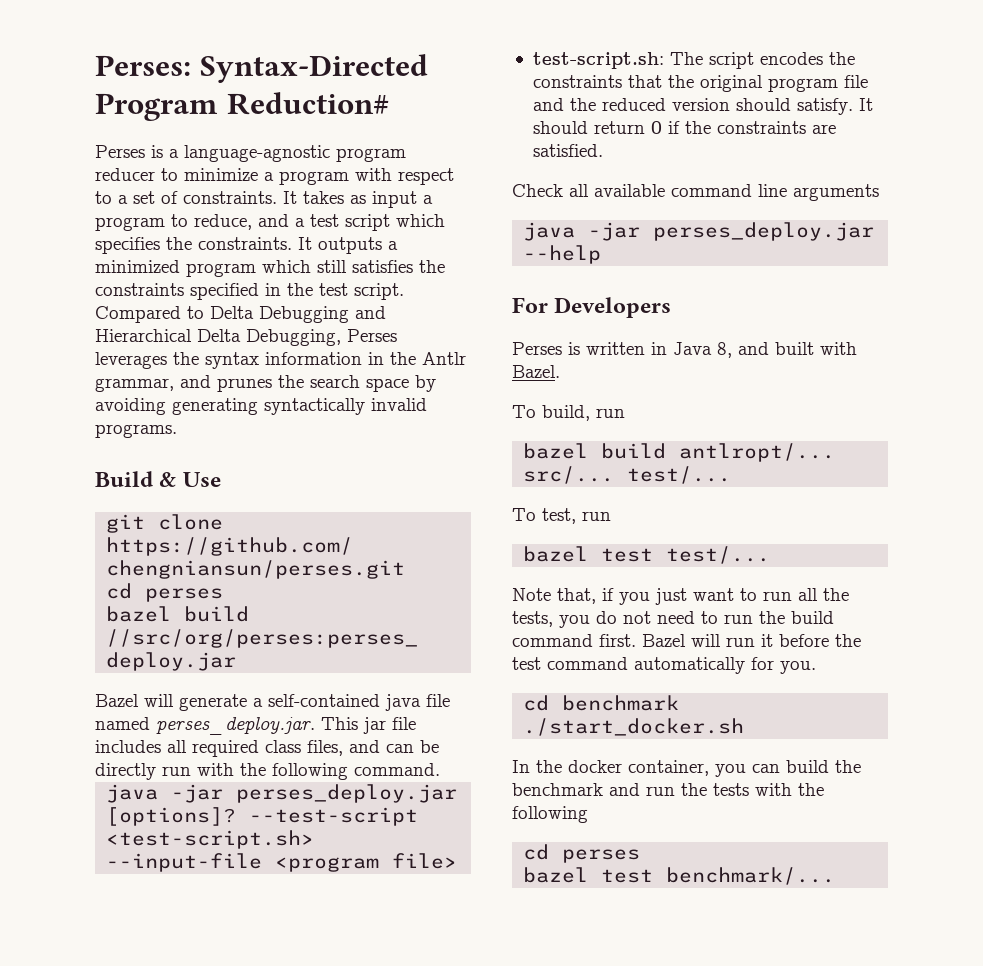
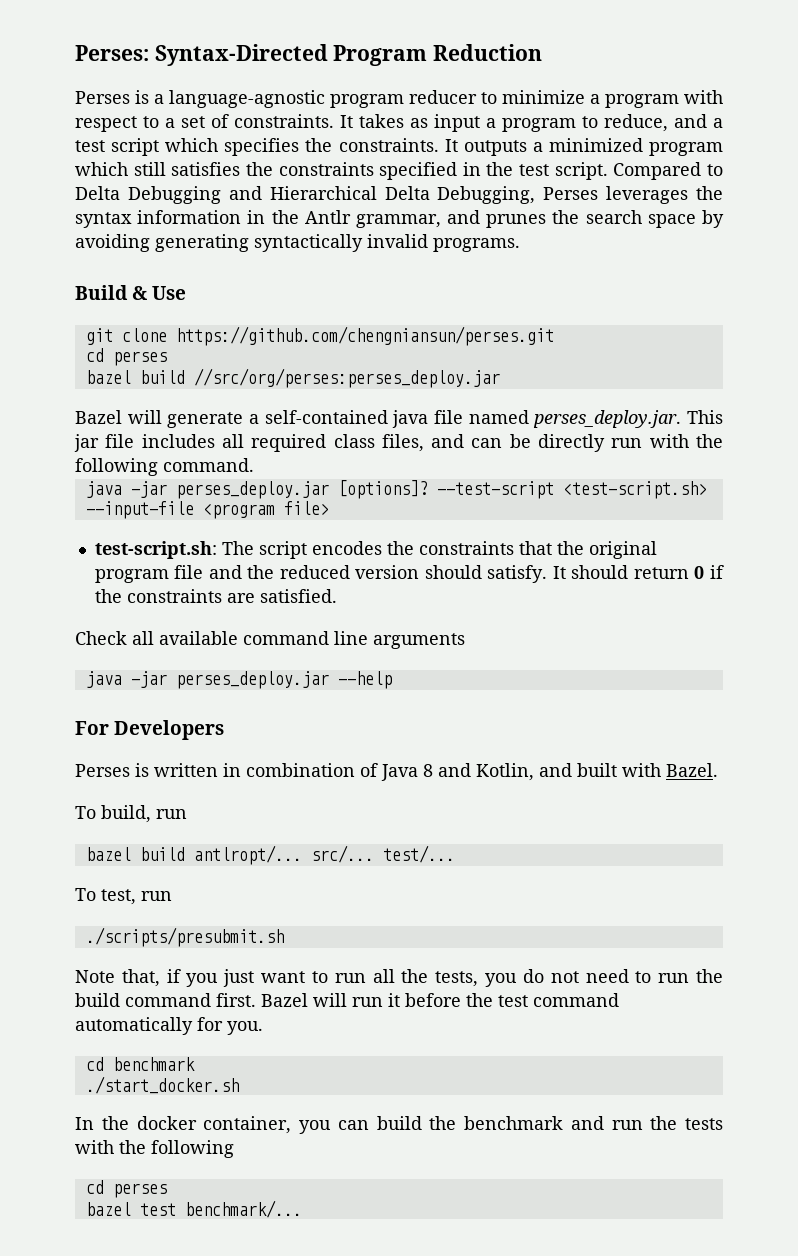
[226,92,389,115] Reduction# -> [433,44,543,61] Reduction
[673,342,732,358] Java 8, -> [246,763,534,781] combination of Java 8 and Kotlin,
[523,546,771,564] bazel test test/... -> [85,927,284,947] ./scripts/presubmit.sh

